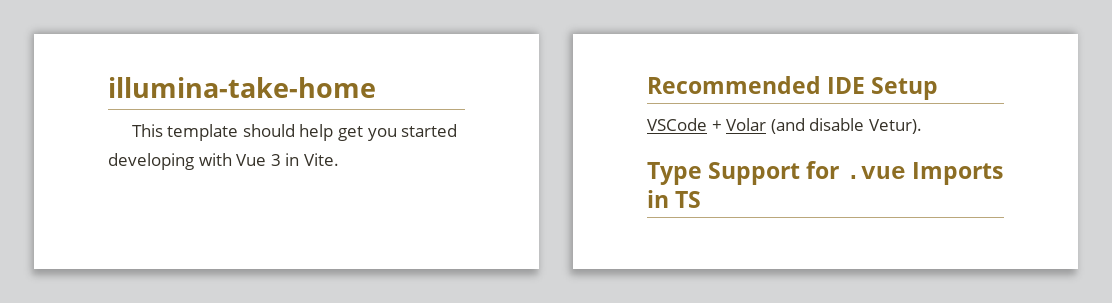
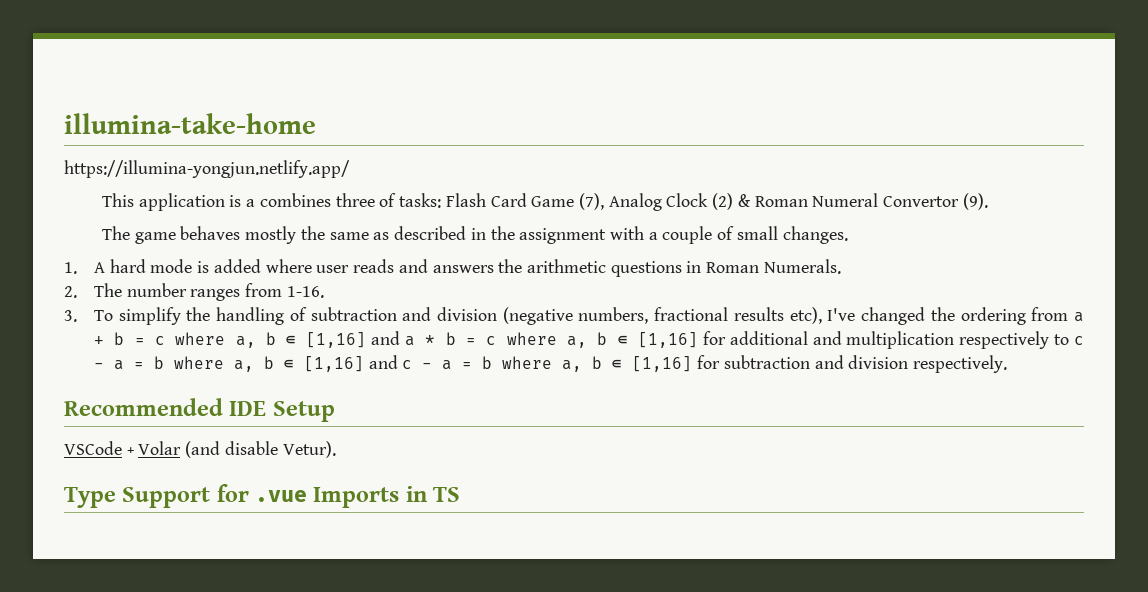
(376, 87) none -> [64,160,350,178] // https://illumina-yongjun.netlify.app/
[167,124,458,141] [108,153,339,170] template should help get you started developing with Vue 3 in Vite. -> [138,193,988,211] [102,226,848,244] [64,259,841,277] [64,283,324,301] [64,307,1084,325] [93,331,1084,349] [93,355,1008,373] application is a combines three of tasks: Flash Card Game (7), Analog Clock (2) & Roman Numeral Convertor (9). // The game behaves mostly the same as described in the assignment with a couple of small changes. // 1. A hard mode is added where user reads and answers the arithmetic questions in Roman Numerals. // 2. The number ranges from 1-16. // 3. To simplify the handling of subtraction and division (negative numbers, fractional results etc), I've changed the ordering from a + b = c where a, b ∈ [1,16] and a * b = c where a, b ∈ [1,16] for additional and multiplication respectively to c - a = b where a, b ∈ [1,16] and c - a = b where a, b ∈ [1,16] for subtraction and division respectively.

